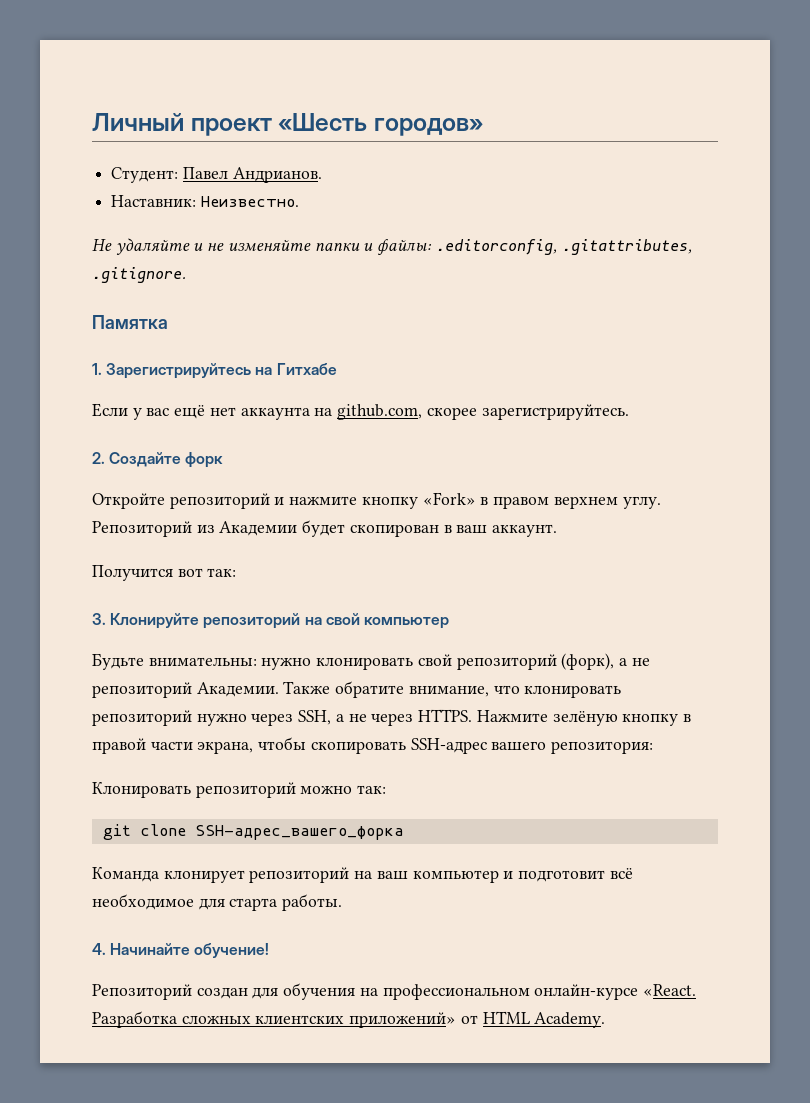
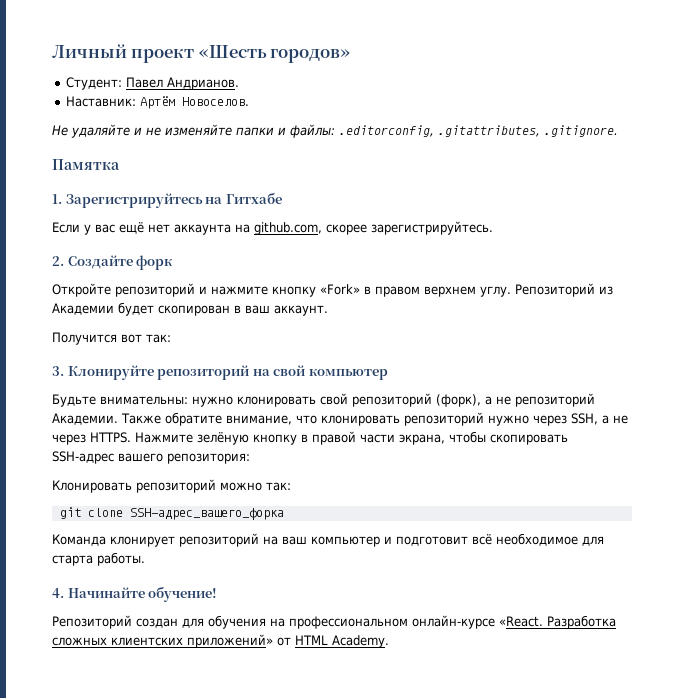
[200,196,299,207] Неизвестно. -> [140,96,250,109] Артём Новоселов.

